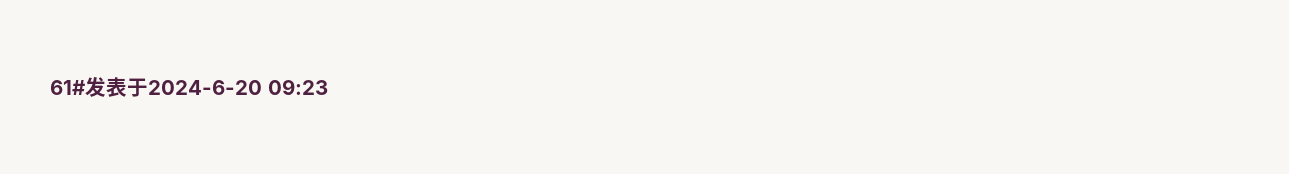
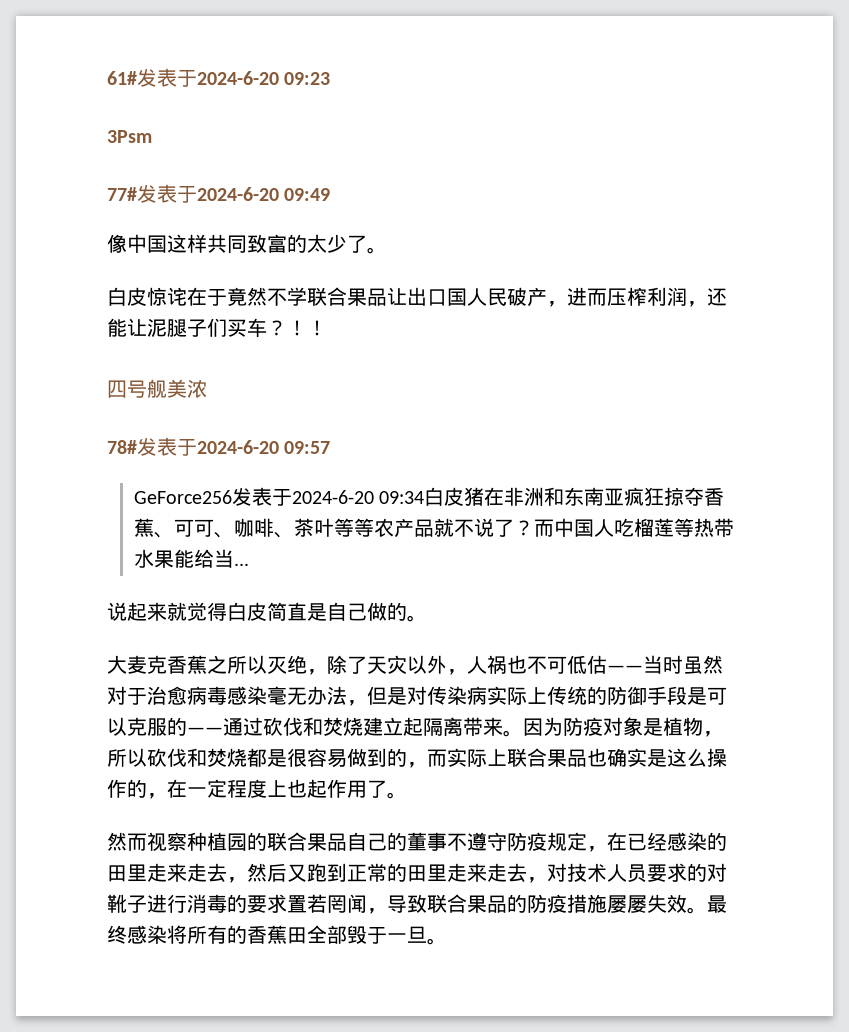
(328, 87) none -> [107,130,152,143] [107,184,331,203] [107,234,387,254] [107,287,727,307] [107,318,327,338] [107,379,207,398] [107,437,331,456] [133,487,725,506] [133,518,734,538] [133,549,249,568] [107,602,427,622] [107,655,723,675] [107,686,727,706] [107,717,723,737] [107,748,727,768] [107,779,407,799] [107,832,727,852] [107,863,727,883] [107,894,727,914] [107,925,447,945] // 3Psm // 77#发表于2024-6-20 09:49 // 像中国这样共同致富的太少了。 // 白皮惊诧在于竟然不学联合果品让出口国人民破产，进而压榨利润，还能让泥腿子们买车？！！ // 四号舰美浓 // 78#发表于2024-6-20 09:57 // GeForce256发表于2024-6-20 09:34白皮猪在非洲和东南亚疯狂掠夺香蕉、可可、咖啡、茶叶等等农产品就不说了？而中国人吃榴莲等热带水果能给当... // 说起来就觉得白皮简直是自己做的。 // 大麦克香蕉之所以灭绝，除了天灾以外，人祸也不可低估——当时虽然对于治愈病毒感染毫无办法，但是对传染病实际上传统的防御手段是可以克服的——通过砍伐和焚烧建立起隔离带来。因为防疫对象是植物，所以砍伐和焚烧都是很容易做到的，而实际上联合果品也确实是这么操作的，在一定程度上也起作用了。 // 然而视察种植园的联合果品自己的董事不遵守防疫规定，在已经感染的田里走来走去，然后又跑到正常的田里走来走去，对技术人员要求的对靴子进行消毒的要求置若罔闻，导致联合果品的防疫措施屡屡失效。最终感染将所有的香蕉田全部毁于一旦。

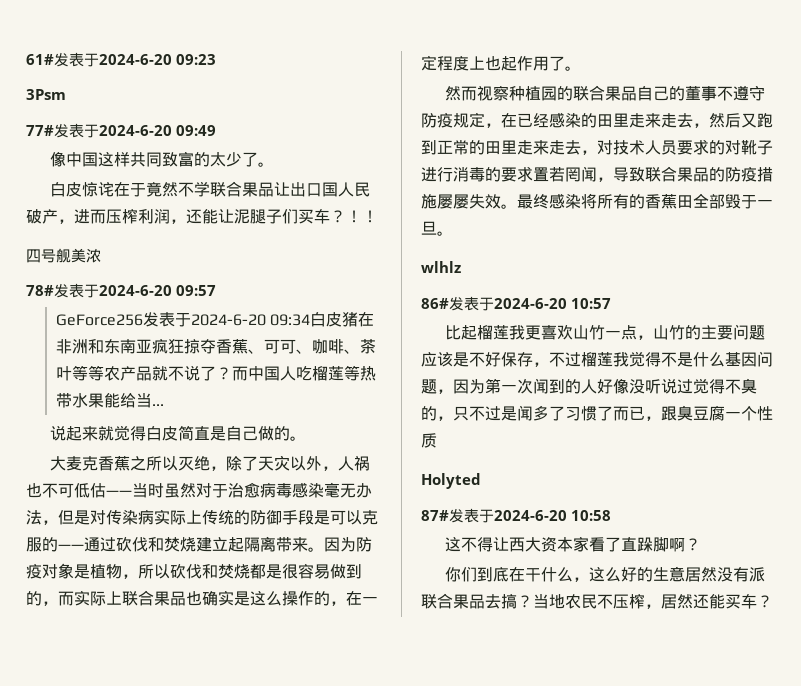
(447, 941) none -> [421,261,461,273] [421,296,611,311] [445,324,766,340] [421,351,773,367] [421,378,757,394] [421,405,773,421] [421,433,437,448] [421,473,481,489] [421,508,611,523] [445,536,702,552] [445,566,766,582] [421,593,773,609] // wlhlz // 86#发表于2024-6-20 10:57 // 比起榴莲我更喜欢山竹一点，山竹的主要问题应该是不好保存，不过榴莲我觉得不是什么基因问题，因为第一次闻到的人好像没听说过觉得不臭的，只不过是闻多了习惯了而已，跟臭豆腐一个性质 // Holyted // 87#发表于2024-6-20 10:58 // 这不得让西大资本家看了直跺脚啊？ // 你们到底在干什么，这么好的生意居然没有派联合果品去搞？当地农民不压榨，居然还能买车？

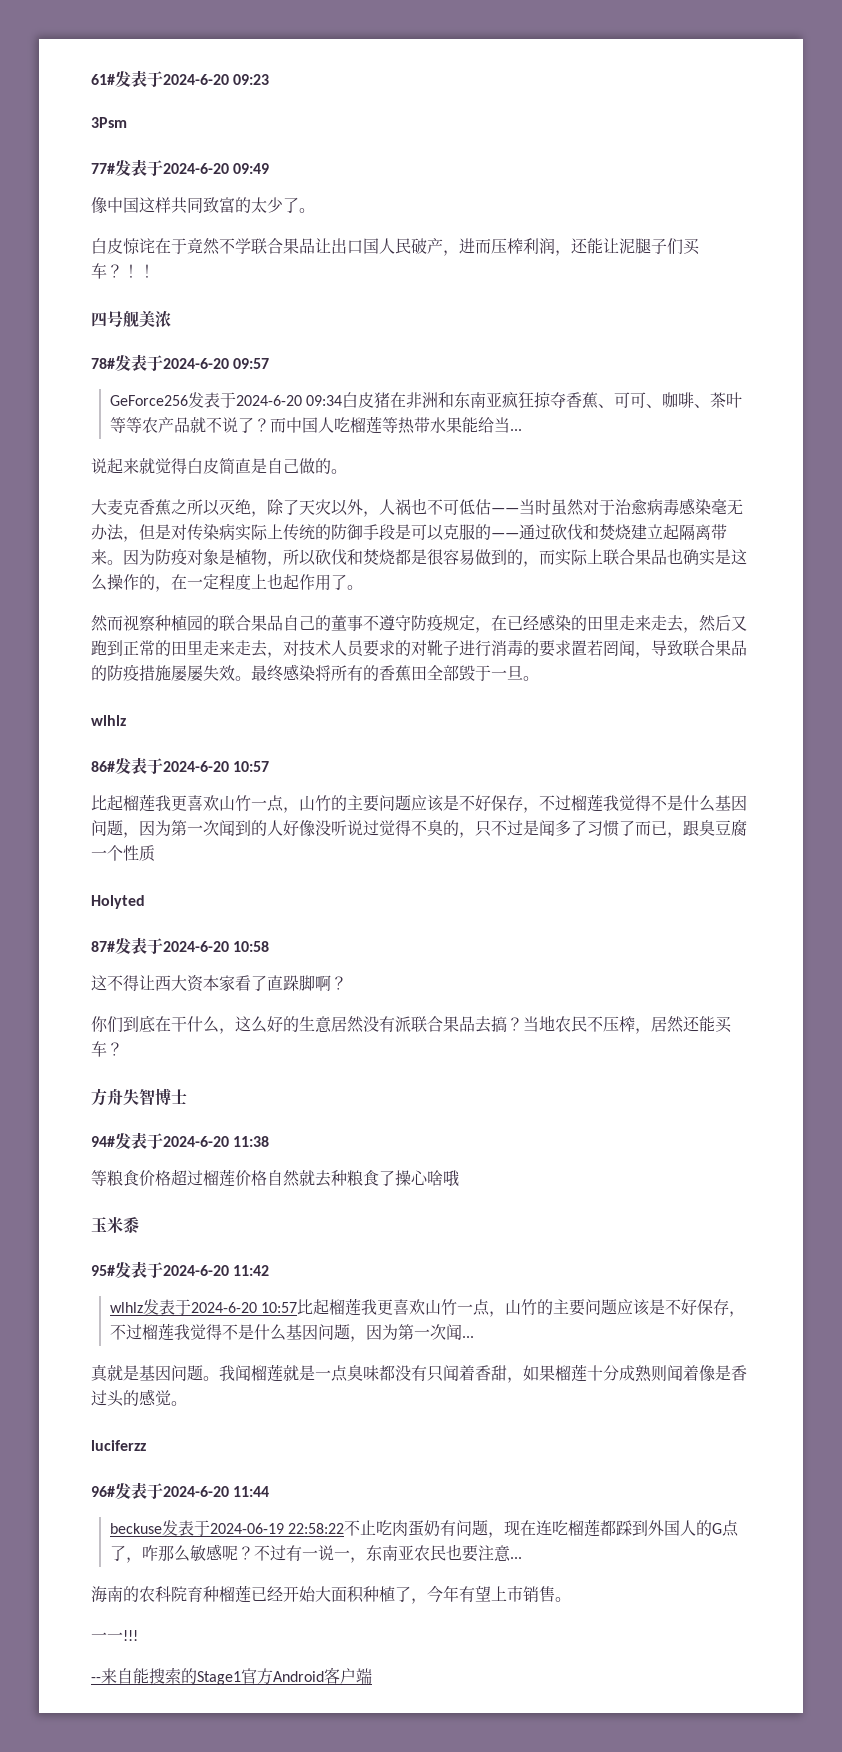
(773, 601) none -> [91,1088,187,1106] [91,1132,270,1149] [91,1169,460,1187] [91,1217,139,1234] [91,1261,270,1278] [109,1298,746,1317] [109,1323,474,1342] [91,1364,747,1383] [91,1389,187,1407] [91,1440,146,1451] [91,1482,270,1499] [109,1519,740,1538] [109,1544,522,1563] [91,1585,571,1604] [91,1630,138,1641] [91,1667,372,1685] // 方舟失智博士 // 94#发表于2024-6-20 11:38 // 等粮食价格超过榴莲价格自然就去种粮食了操心啥哦 // 玉米黍 // 95#发表于2024-6-20 11:42 // wlhlz发表于2024-6-20 10:57比起榴莲我更喜欢山竹一点，山竹的主要问题应该是不好保存，不过榴莲我觉得不是什么基因问题，因为第一次闻... // 真就是基因问题。我闻榴莲就是一点臭味都没有只闻着香甜，如果榴莲十分成熟则闻着像是香过头的感觉。 // luciferzz // 96#发表于2024-6-20 11:44 // beckuse发表于2024-06-19 22:58:22不止吃肉蛋奶有问题，现在连吃榴莲都踩到外国人的G点了，咋那么敏感呢？不过有一说一，东南亚农民也要注意... // 海南的农科院育种榴莲已经开始大面积种植了，今年有望上市销售。 // 一一!!! // --来自能搜索的Stage1官方Android客户端

